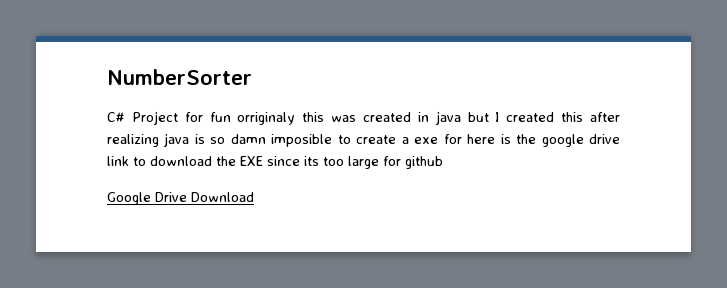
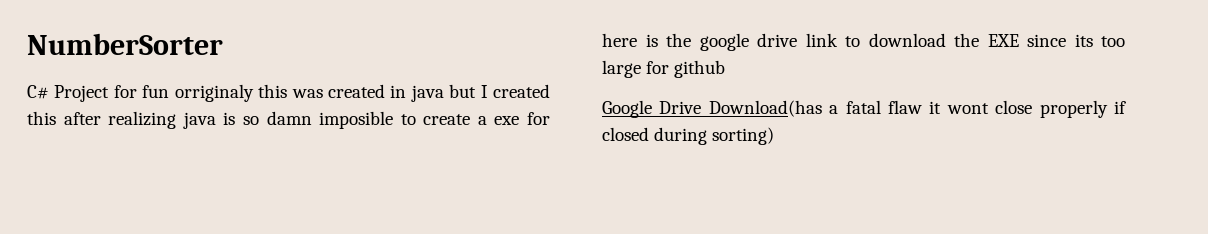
[191,192,254,202] Download -> [708,100,1126,118] [602,127,775,145] Download(has a fatal flaw it wont close properly if closed during sorting)

